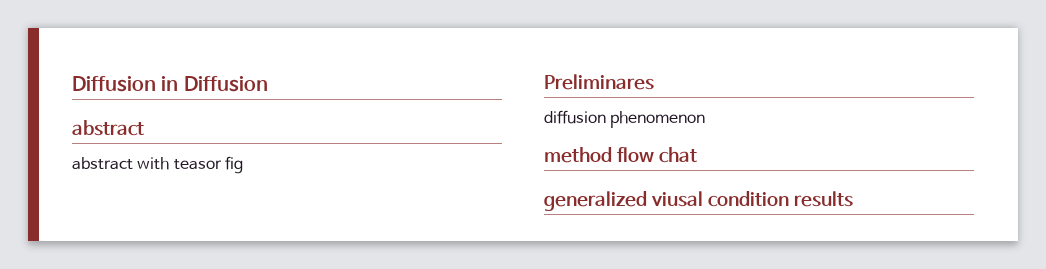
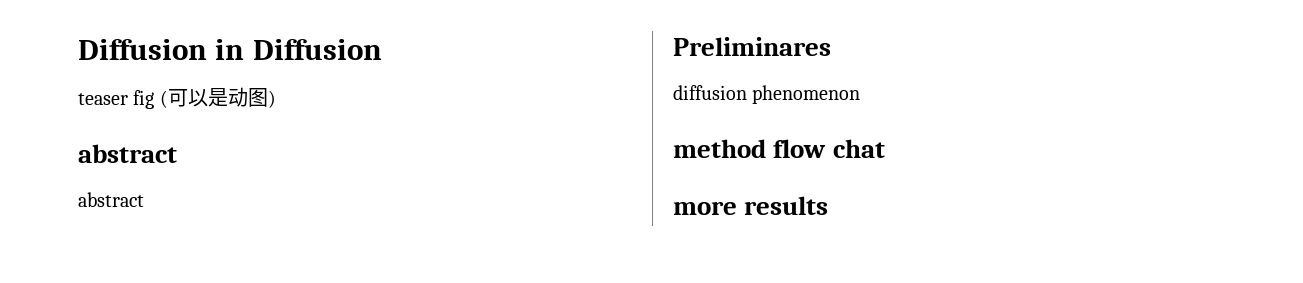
(268, 84) none -> [78,87,276,109] // teaser fig (可以是动图)
[137,156,243,174] with teasor fig -> (144, 199) none
[544,191,789,211] generalized viusal condition -> [673,201,737,215] more

